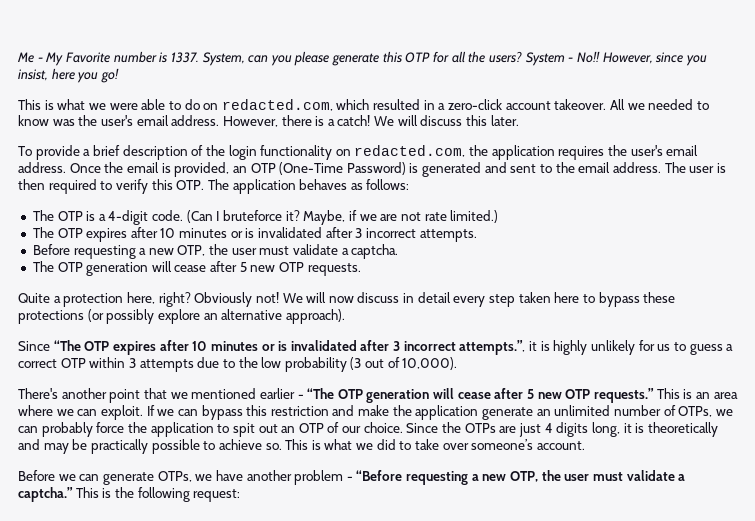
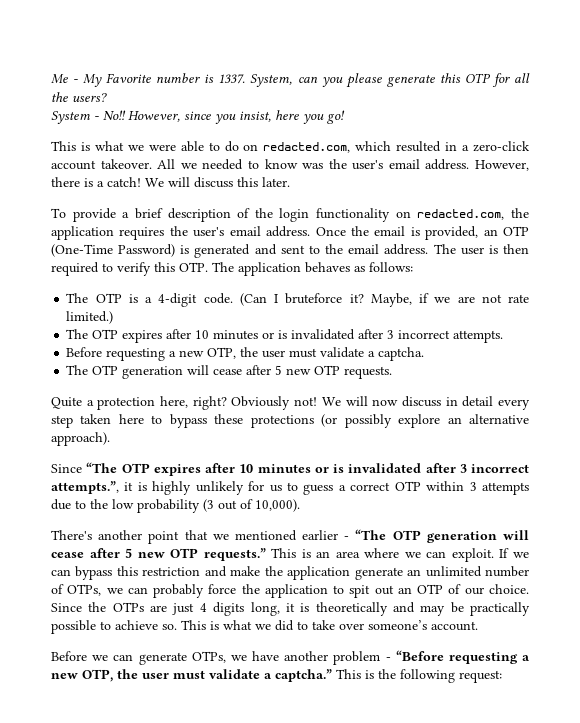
(522, 57) none -> (107, 97) //

